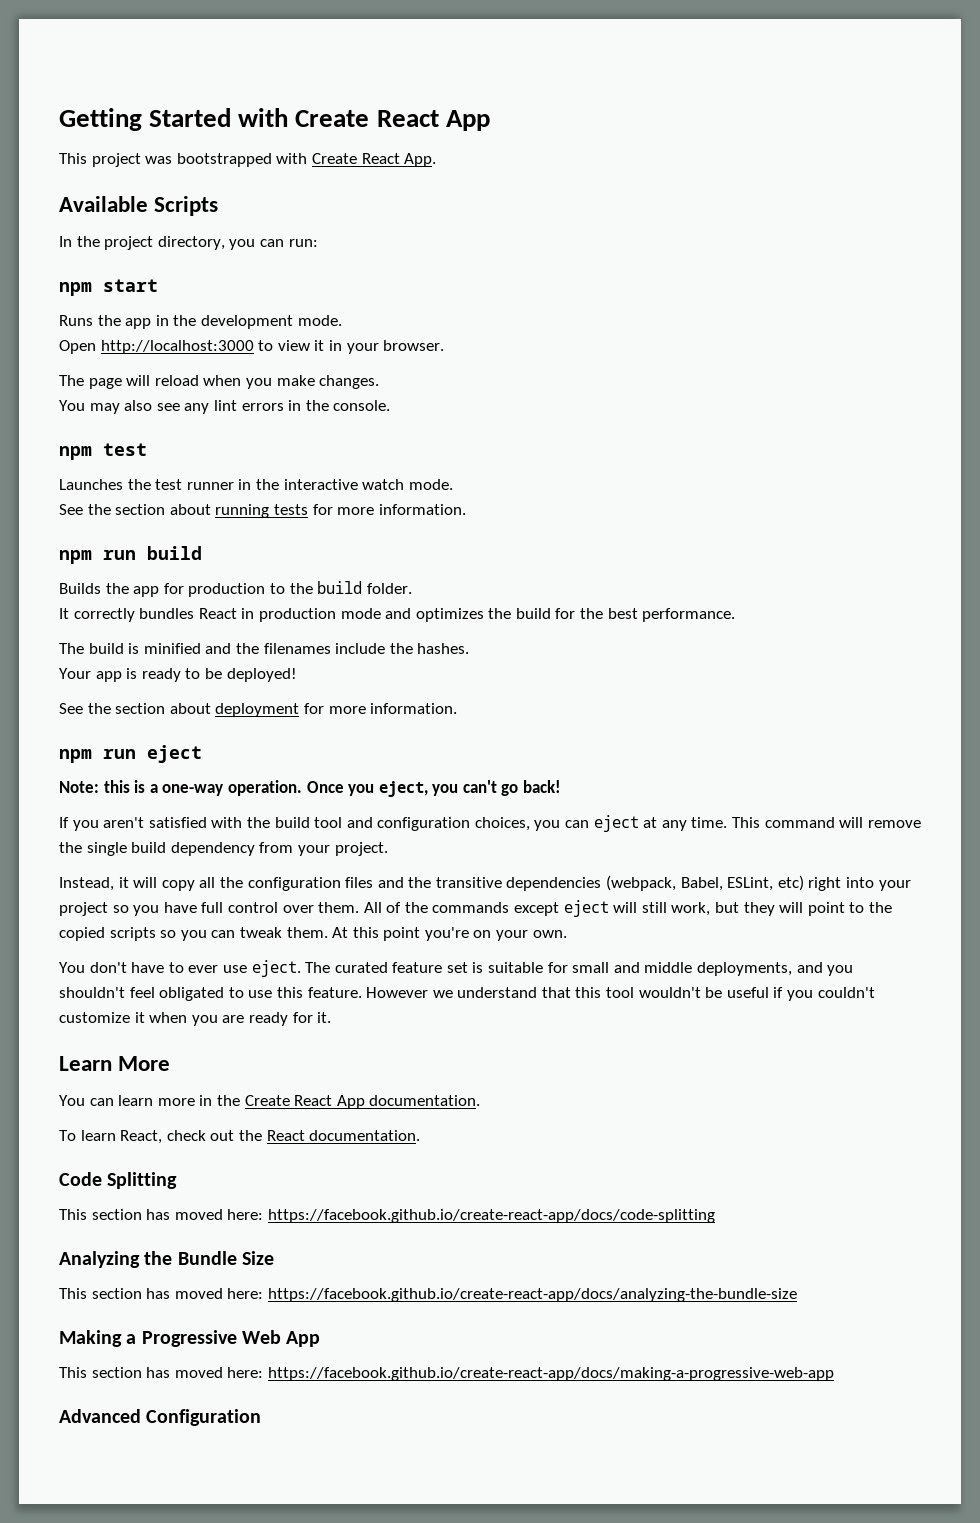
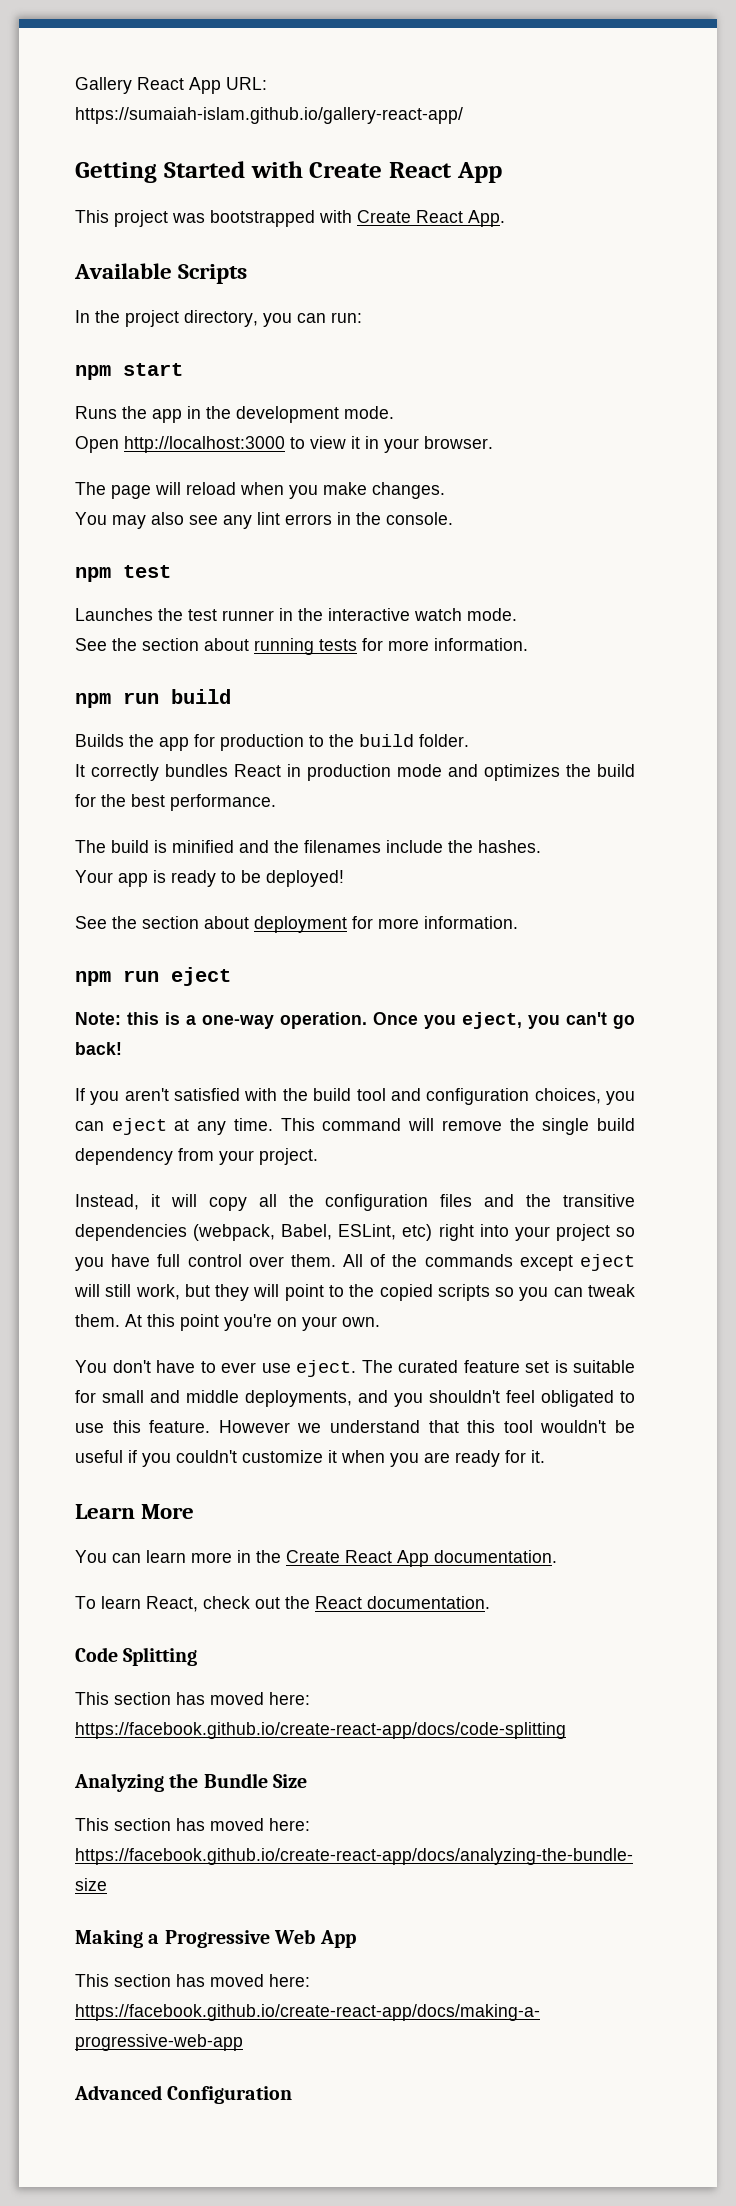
(59, 119) none -> [75,77,267,94] [75,107,463,124] Gallery React App URL: https://sumaiah-islam.github.io/gallery-react-app/ //

